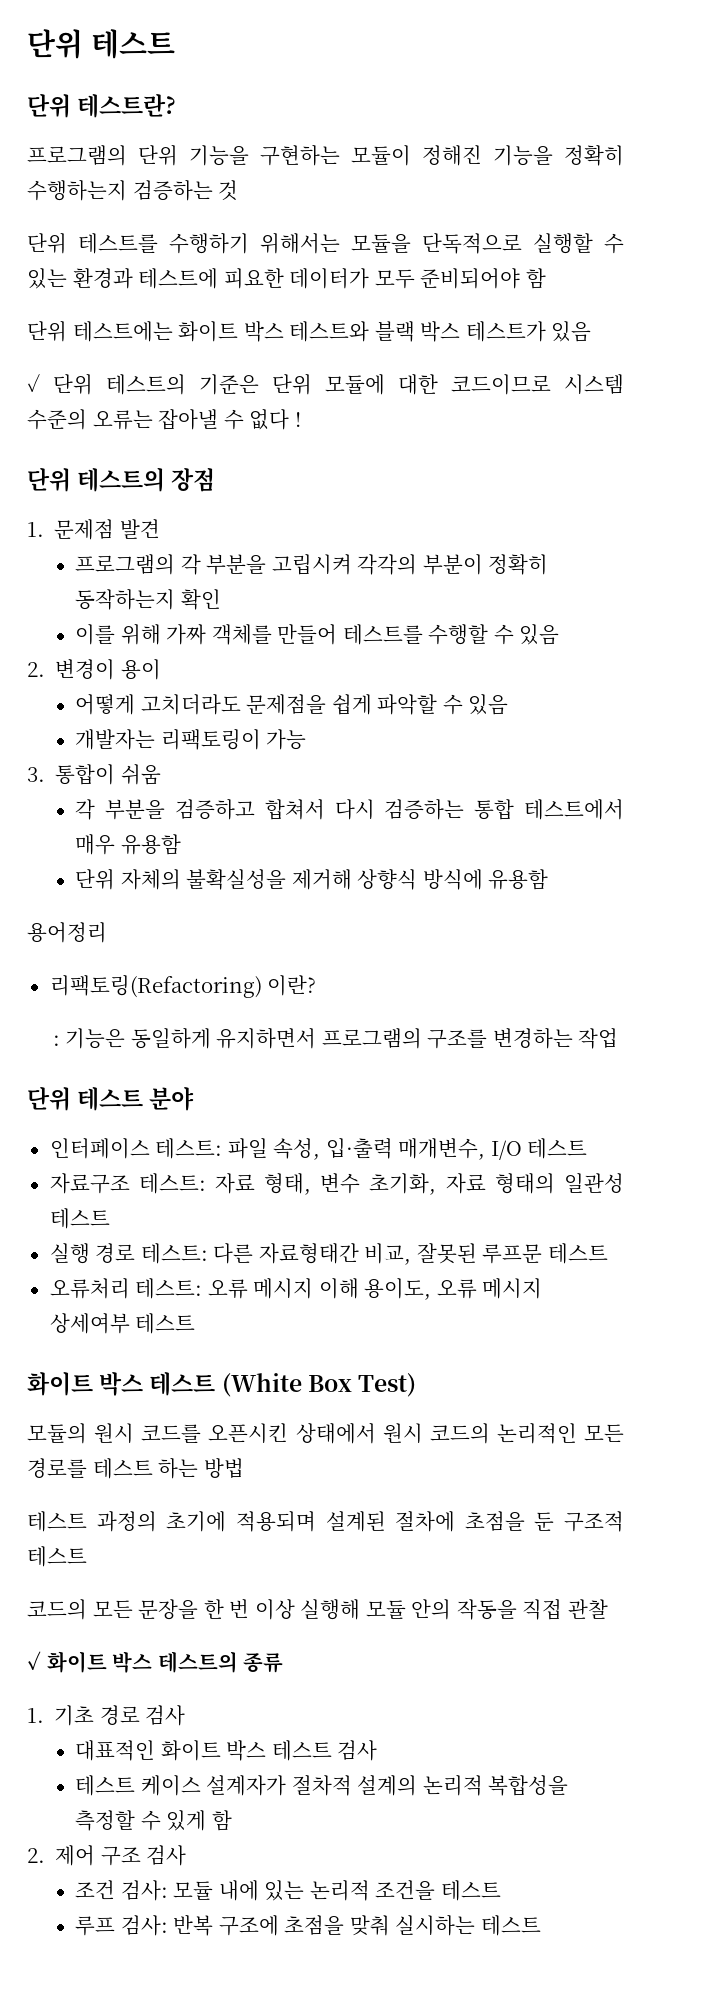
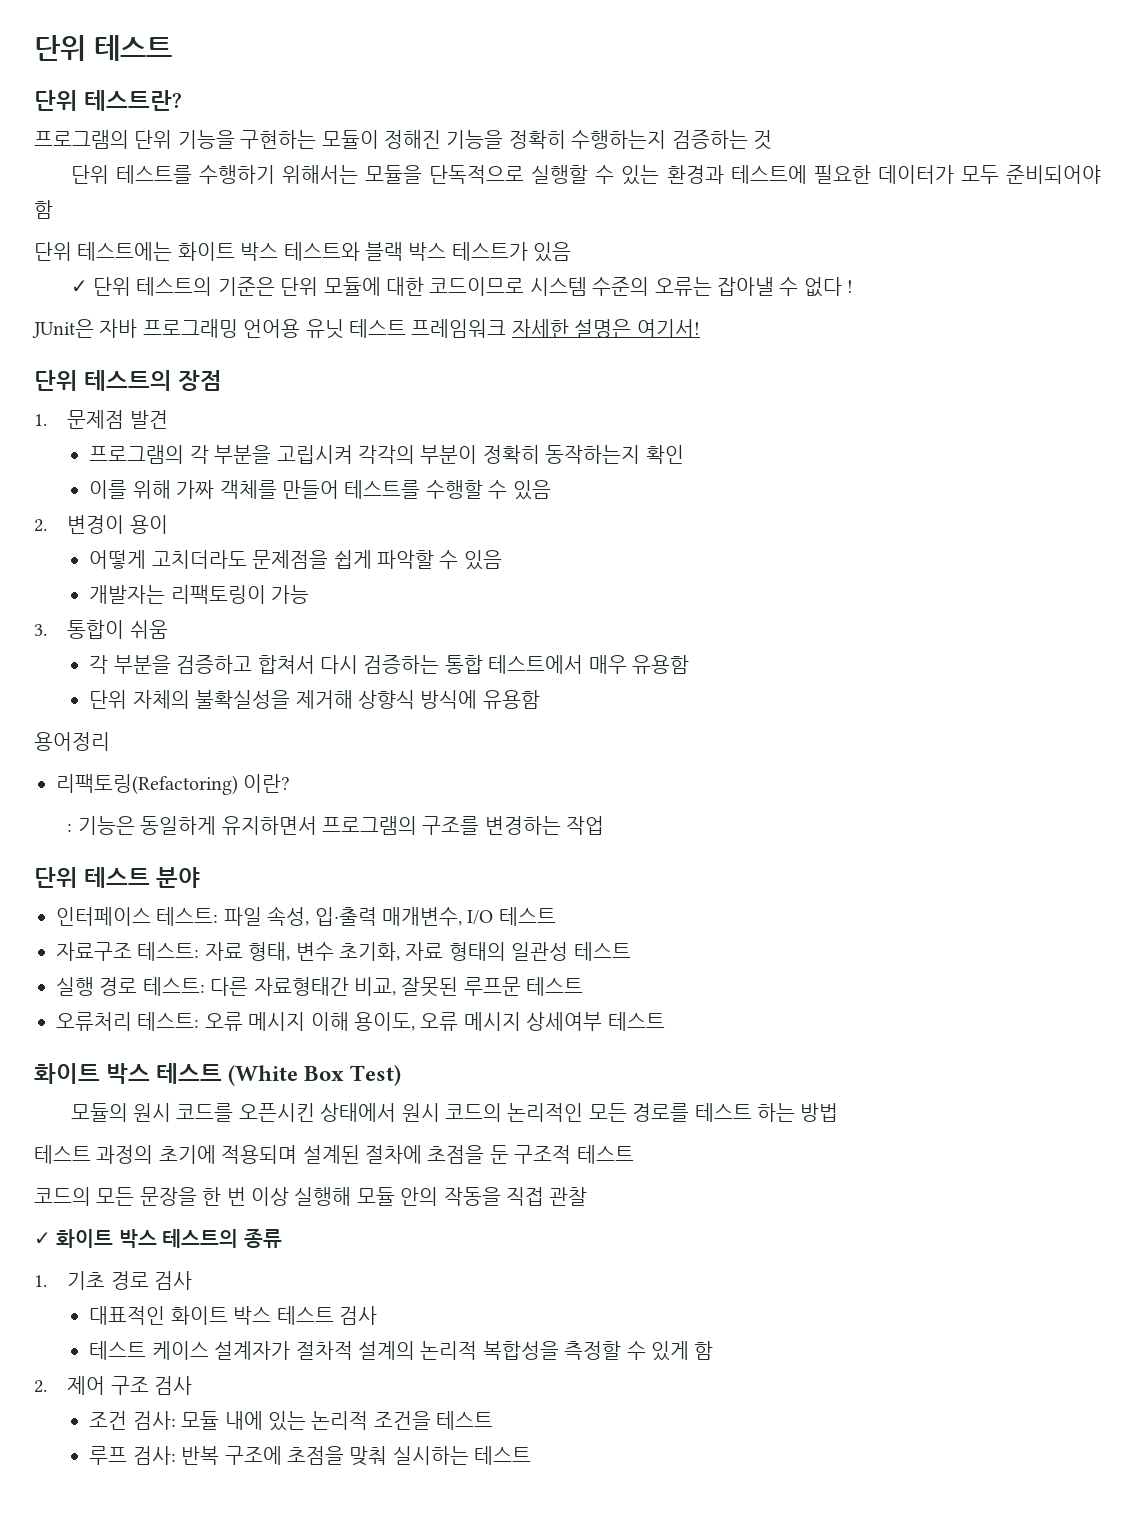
[223,268,284,289] 피요한 -> [813,165,871,184] 필요한
(301, 419) none -> [32,319,700,339] // JUnit은 자바 프로그래밍 언어용 유닛 테스트 프레임워크 자세한 설명은 여기서!

